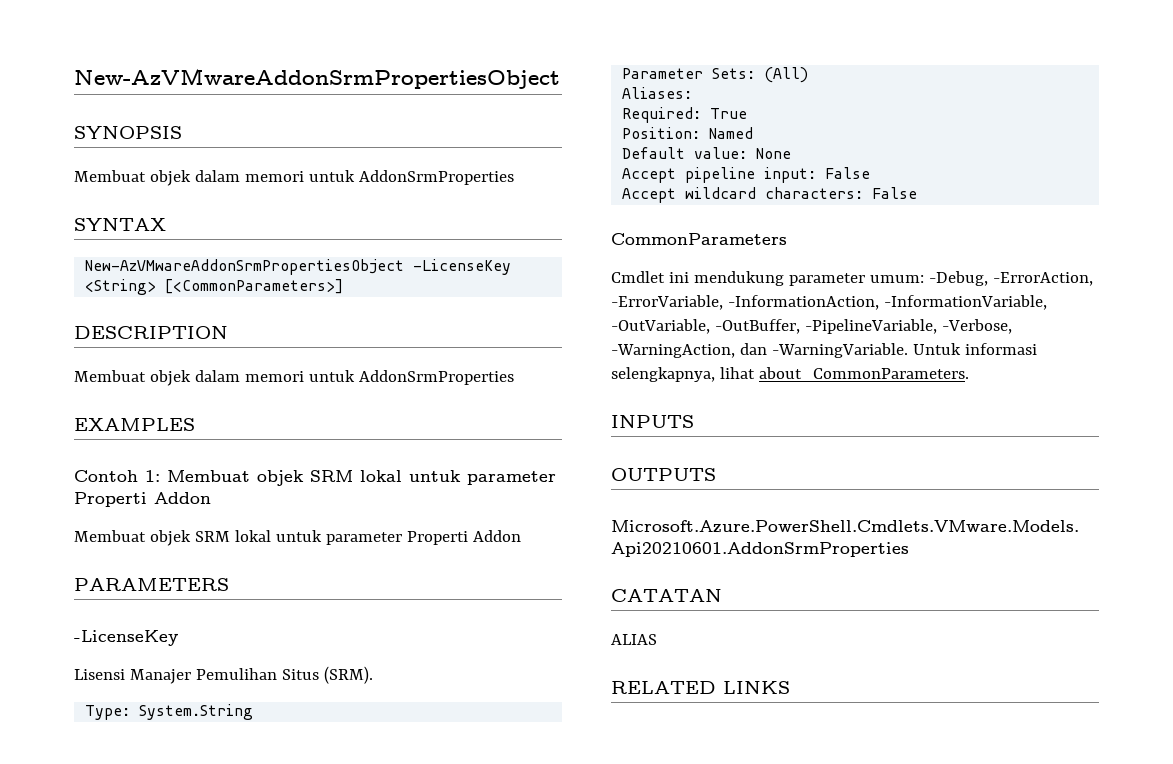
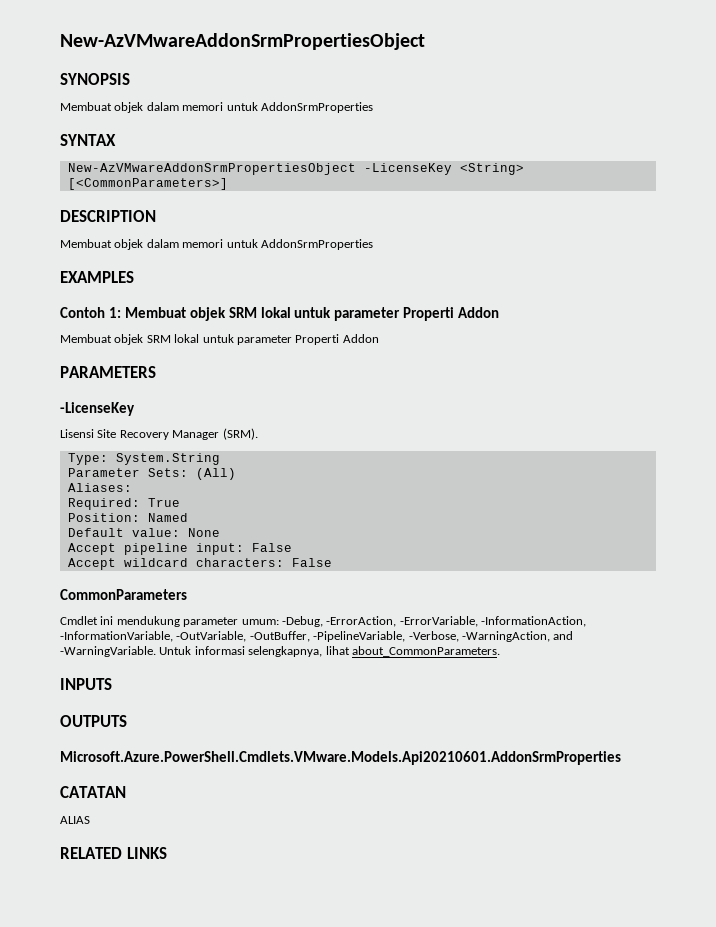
[129,668,319,684] Manajer Pemulihan Situs -> [97,429,220,440] Site Recovery Manager
[739,343,767,355] dan -> [553,631,574,640] and

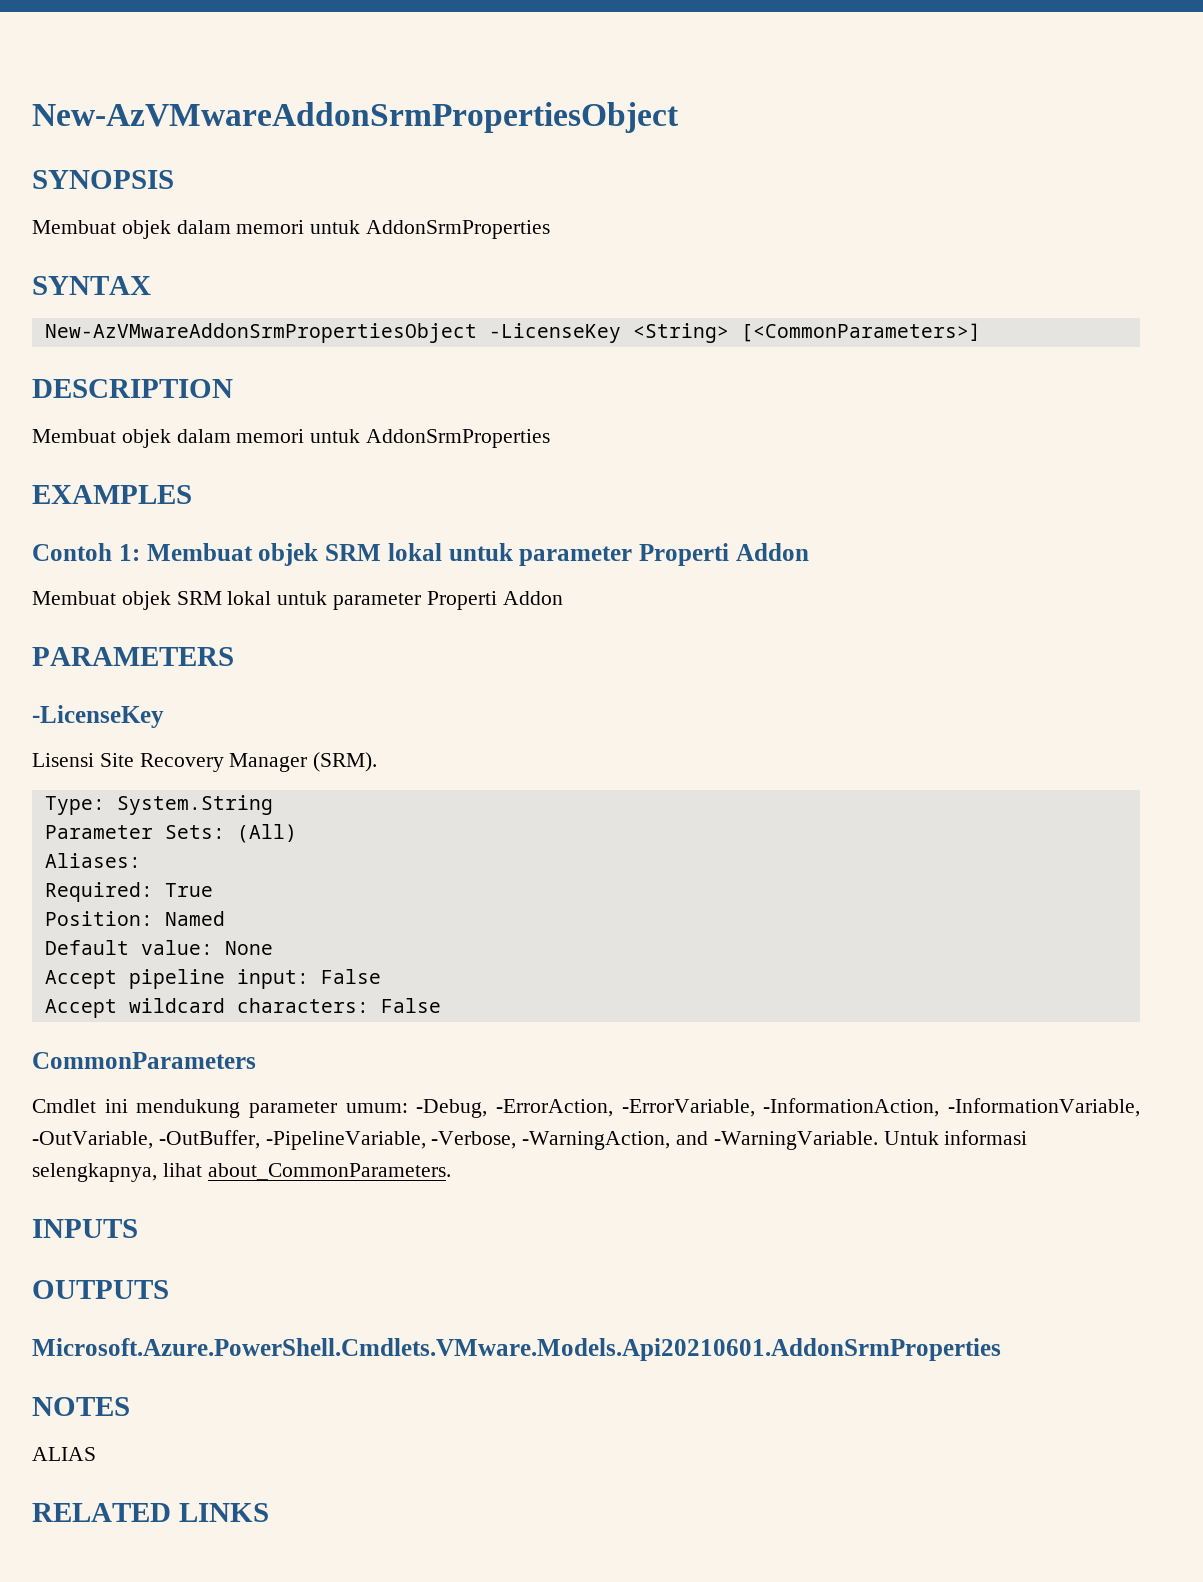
[60,786,126,798] CATATAN -> [32,1397,130,1416] NOTES

